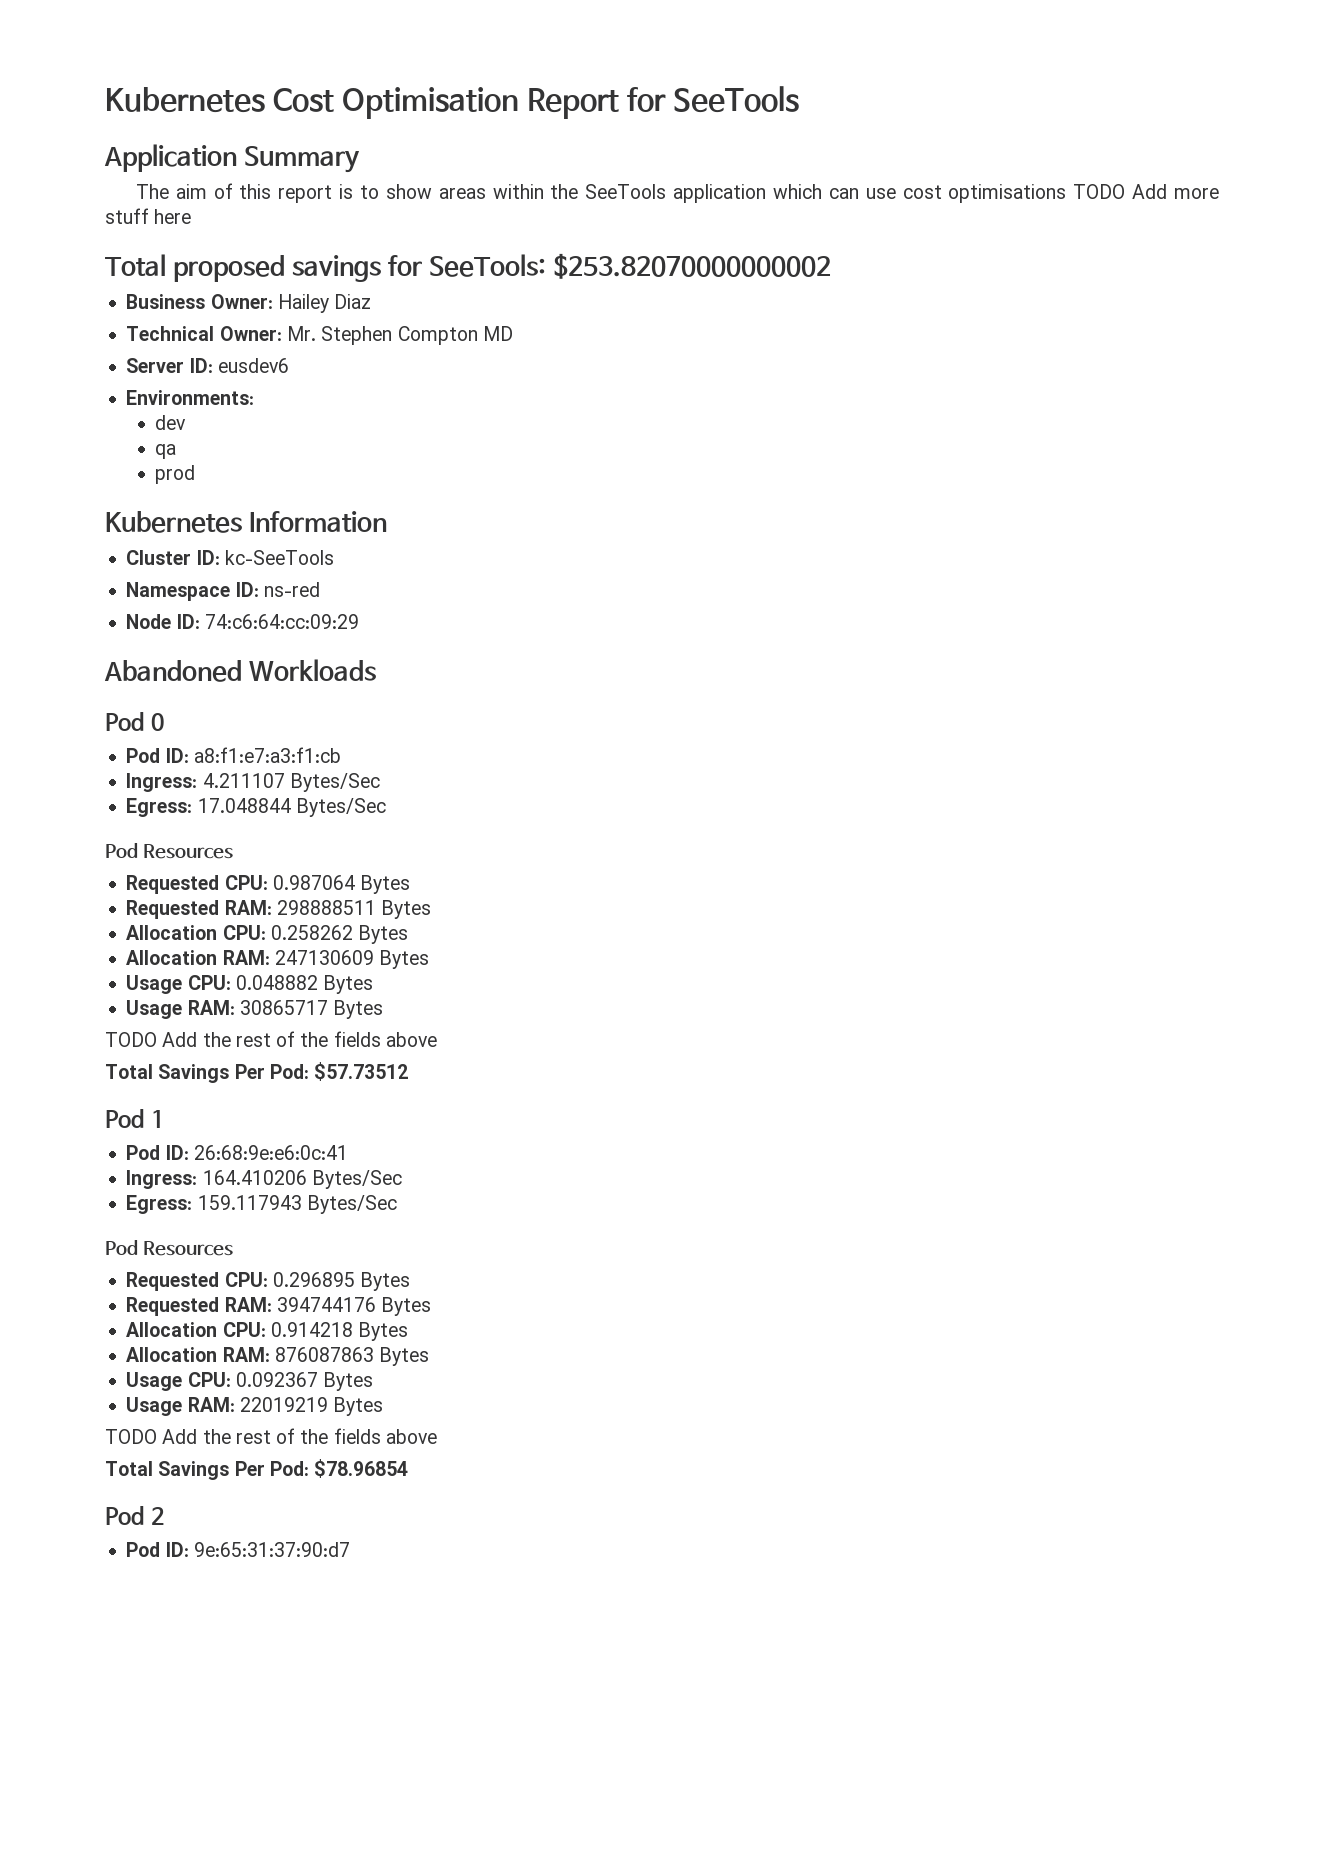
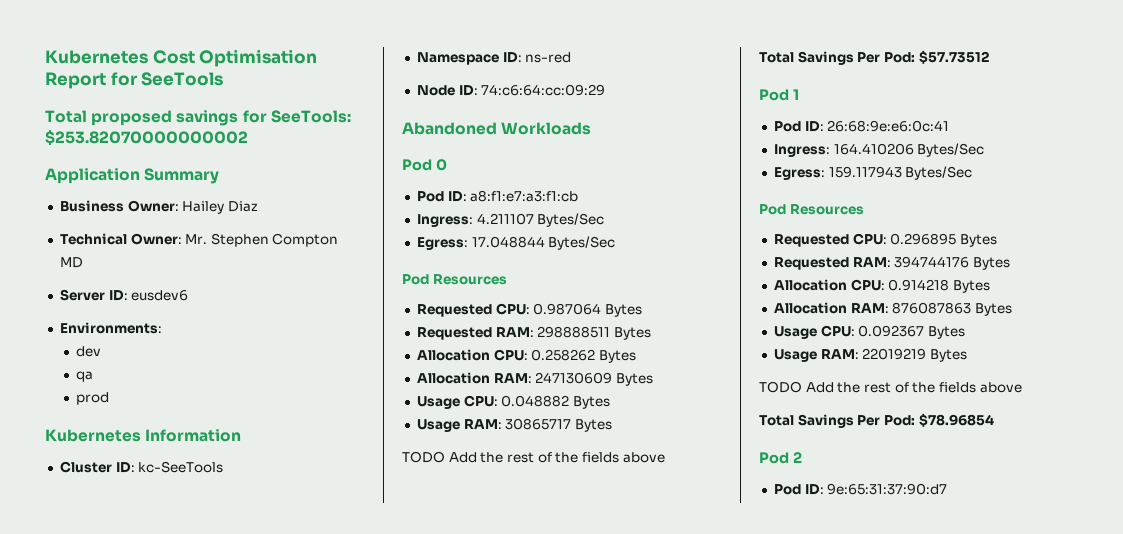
[104,144,361,173] [135,183,1219,203] [105,208,192,224] // Application Summary // The aim of this report is to show areas within the SeeTools application which can use cost optimisations TODO Add more stuff here -> (224, 79) none
(832, 266) none -> [45,168,220,184] // Application Summary

